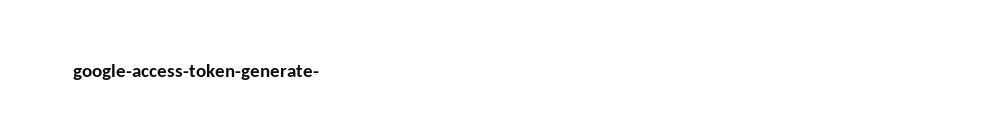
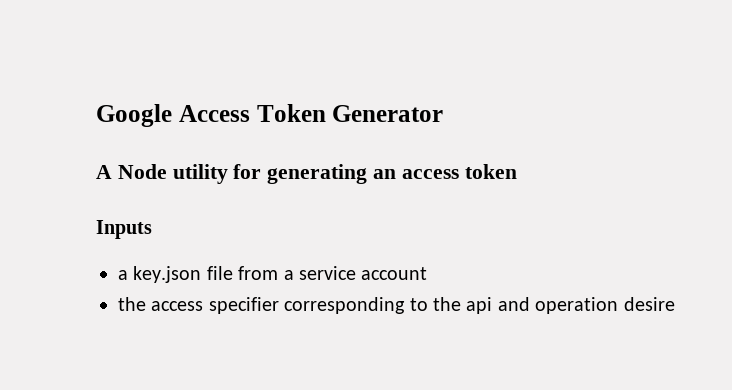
[73,64,319,80] google-access-token-generate- -> [96,104,444,127] [96,164,517,184] [96,220,152,239] [118,266,428,283] [118,297,675,314] Google Access Token Generator // A Node utility for generating an access token // Inputs // a key.json file from a service account // the access specifier corresponding to the api and operation desire

